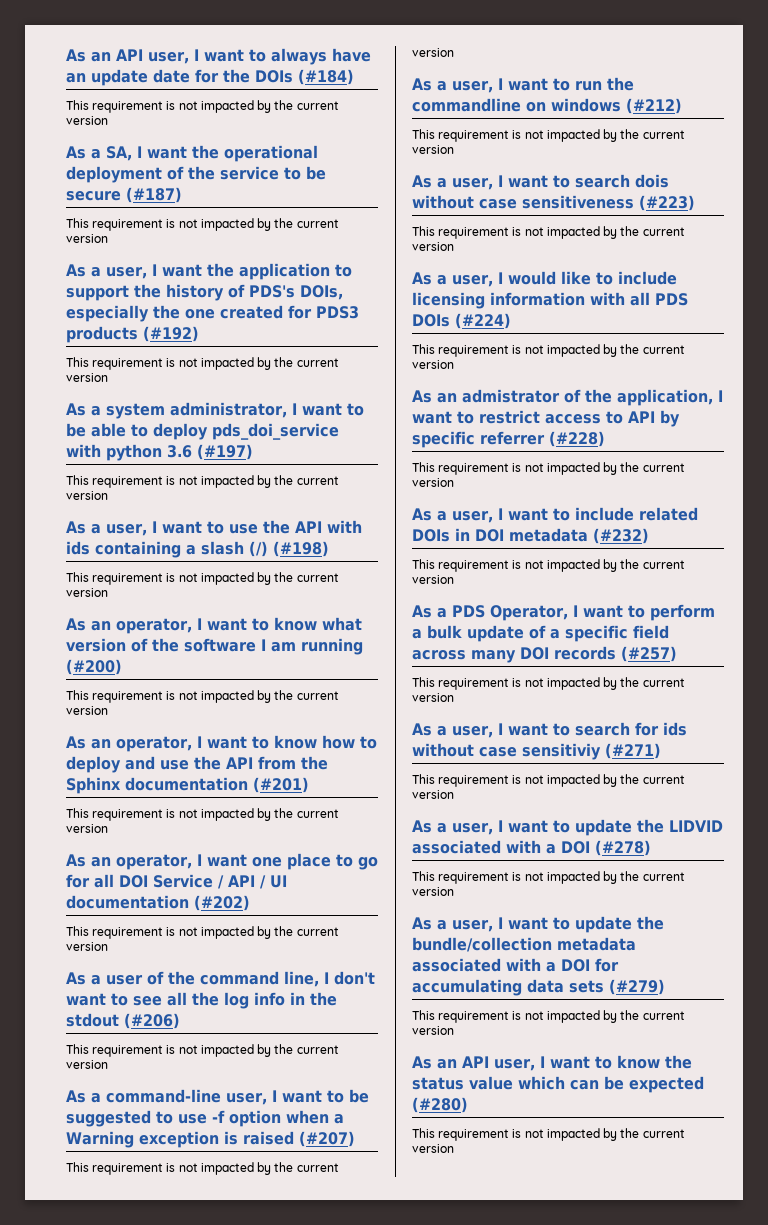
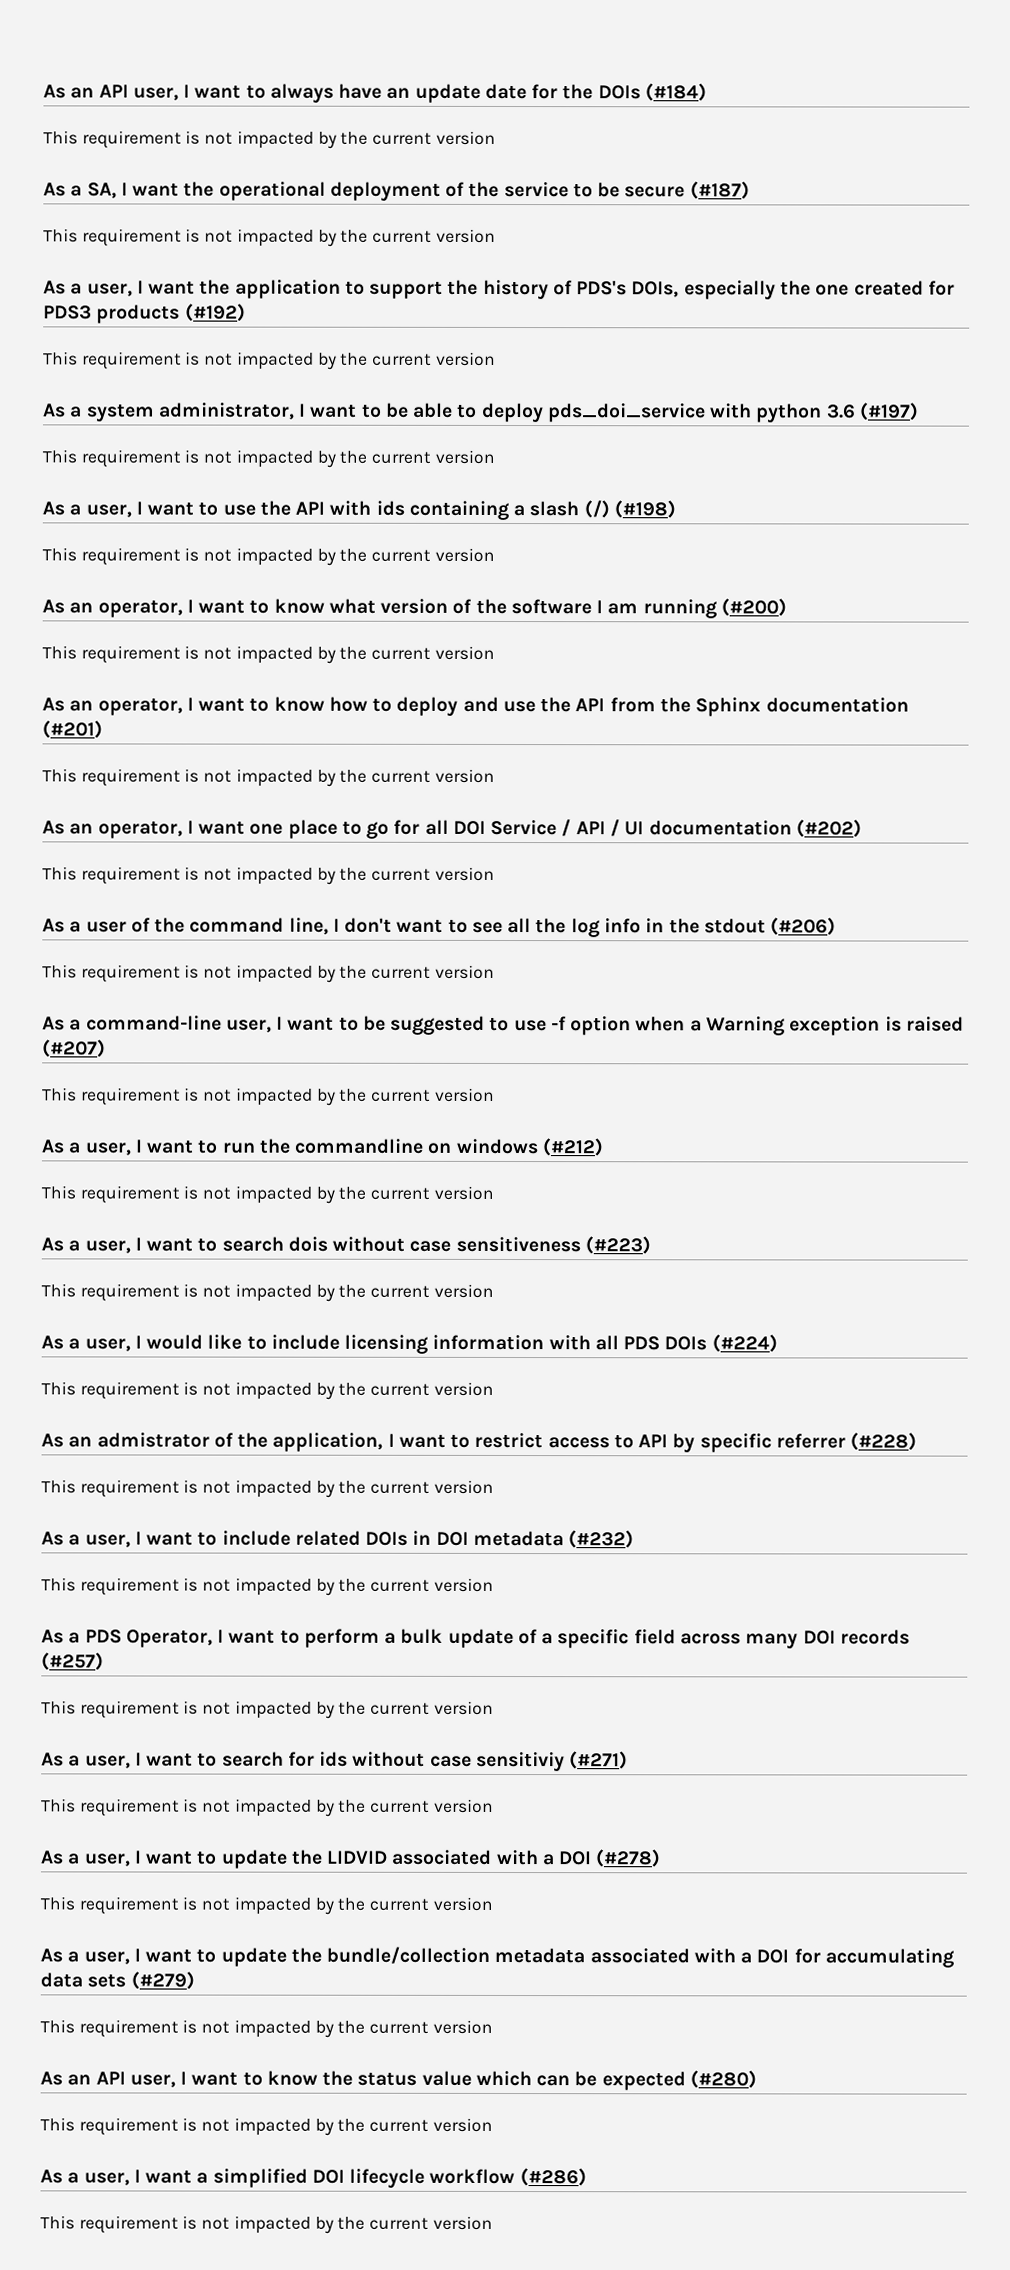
(454, 1148) none -> [40,2168,587,2188] [40,2215,493,2234] // As a user, I want a simplified DOI lifecycle workflow (#286) // This requirement is not impacted by the current version

